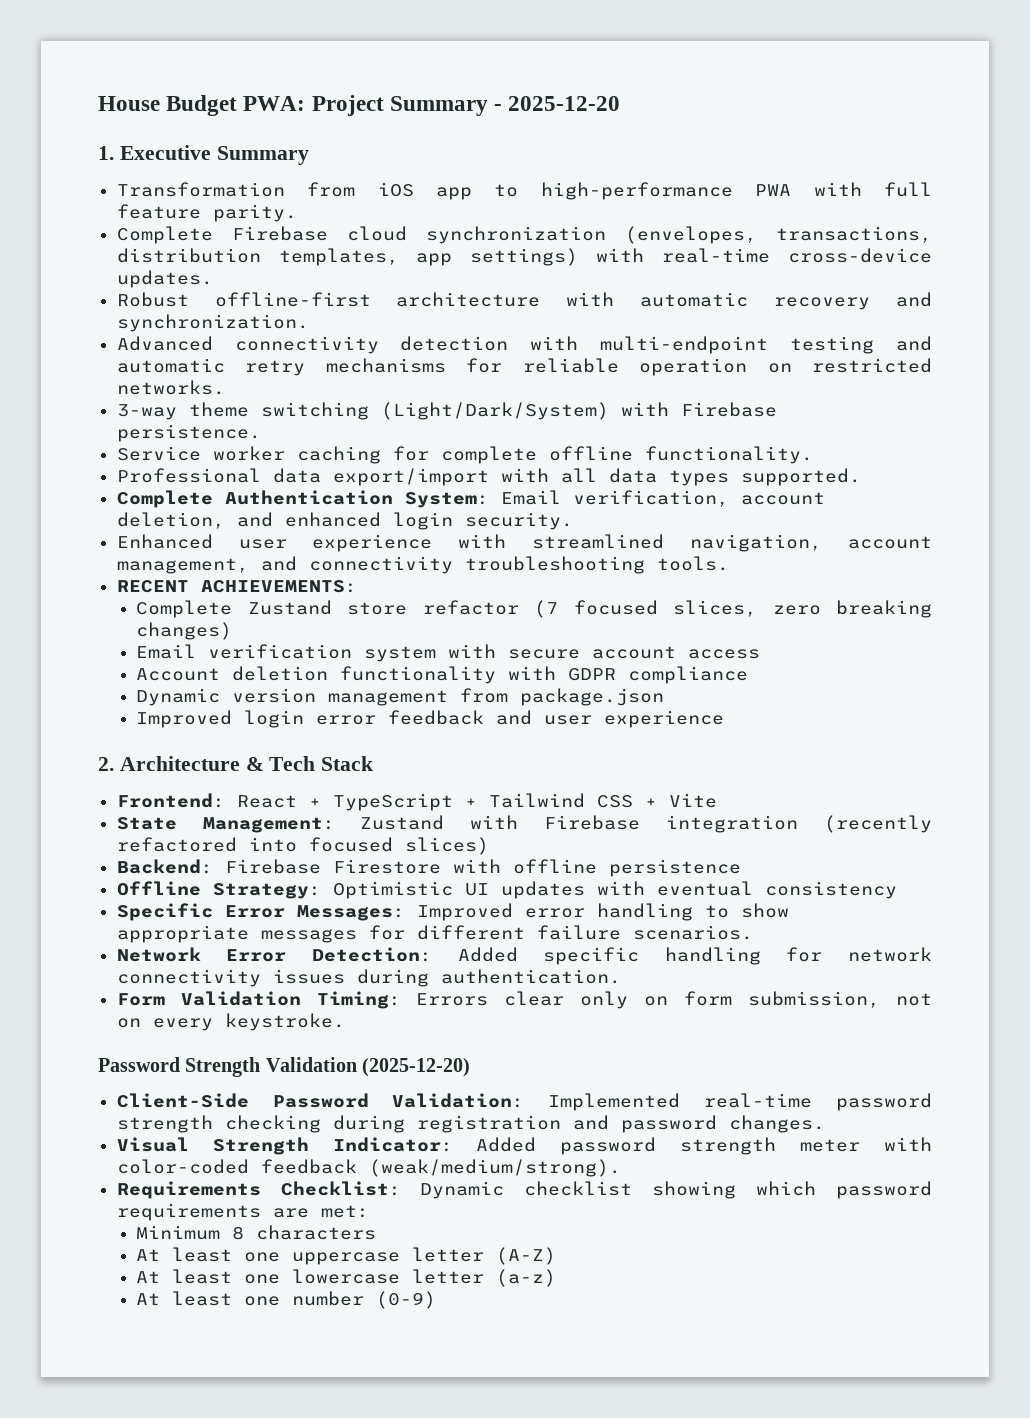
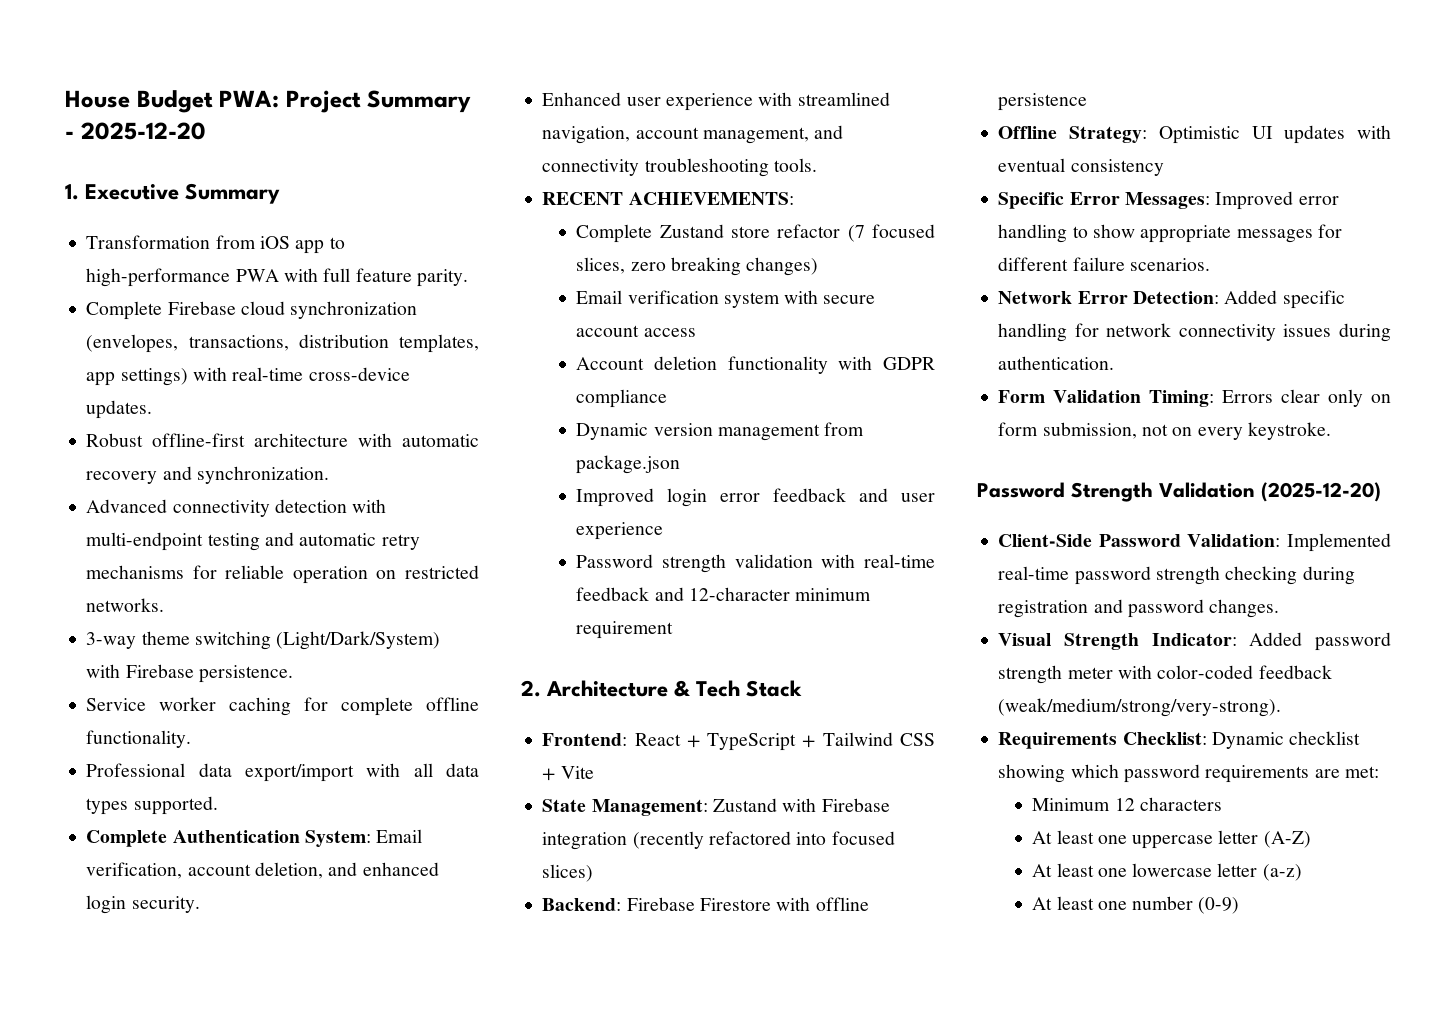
(725, 719) none -> [576,554,935,573] [576,587,872,601] [576,621,674,639] // Password strength validation with real-time feedback and 12-character minimum requirement
[368,1159,621,1177] (weak/medium/strong). -> [998,698,1282,717] (weak/medium/strong/very-strong).
[232,1226,245,1240] 8 -> [1114,798,1135,811] 12

